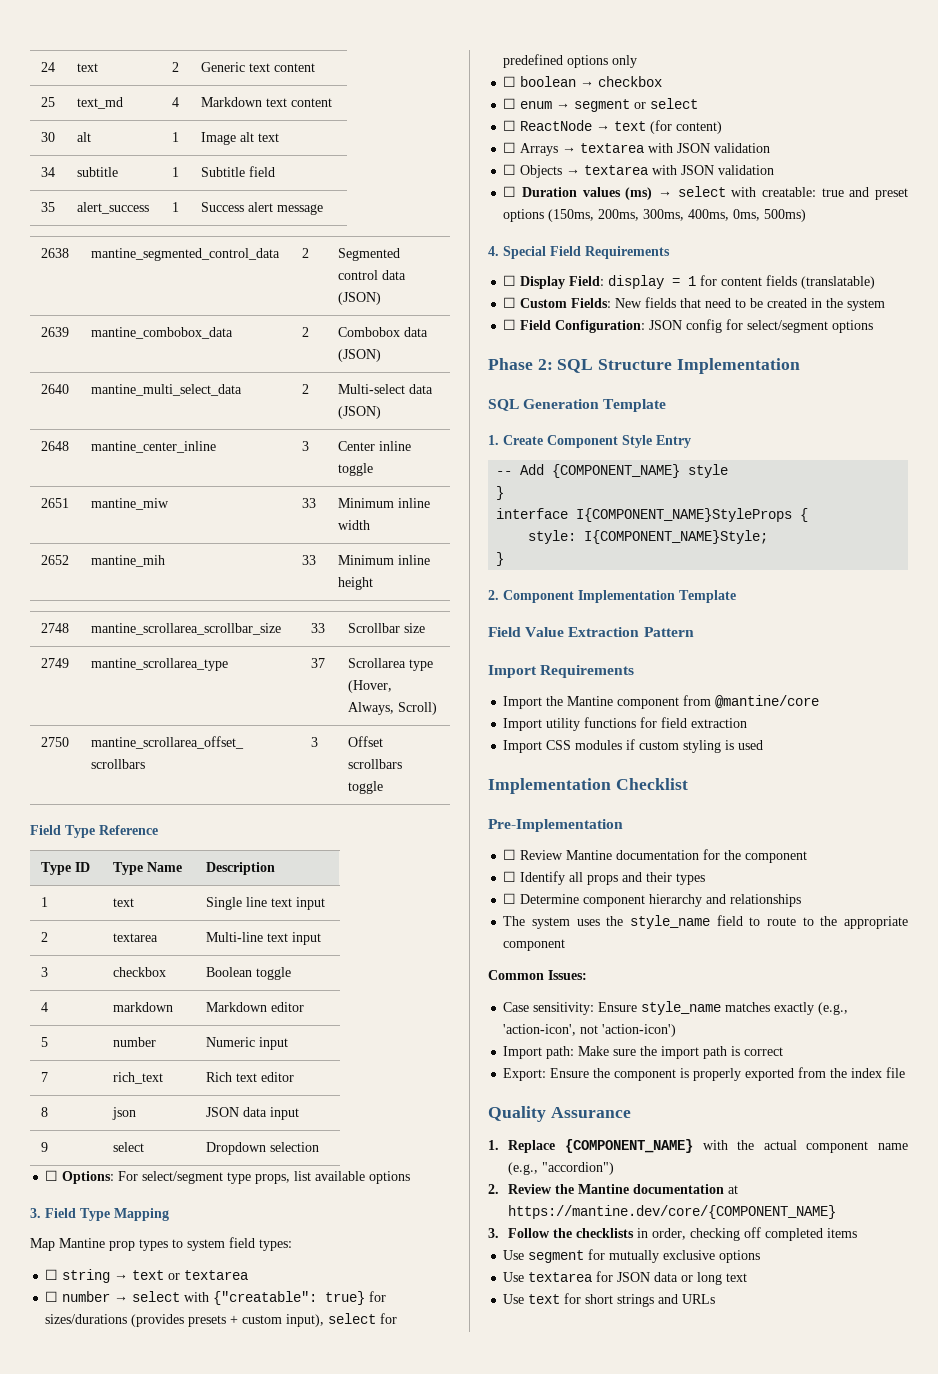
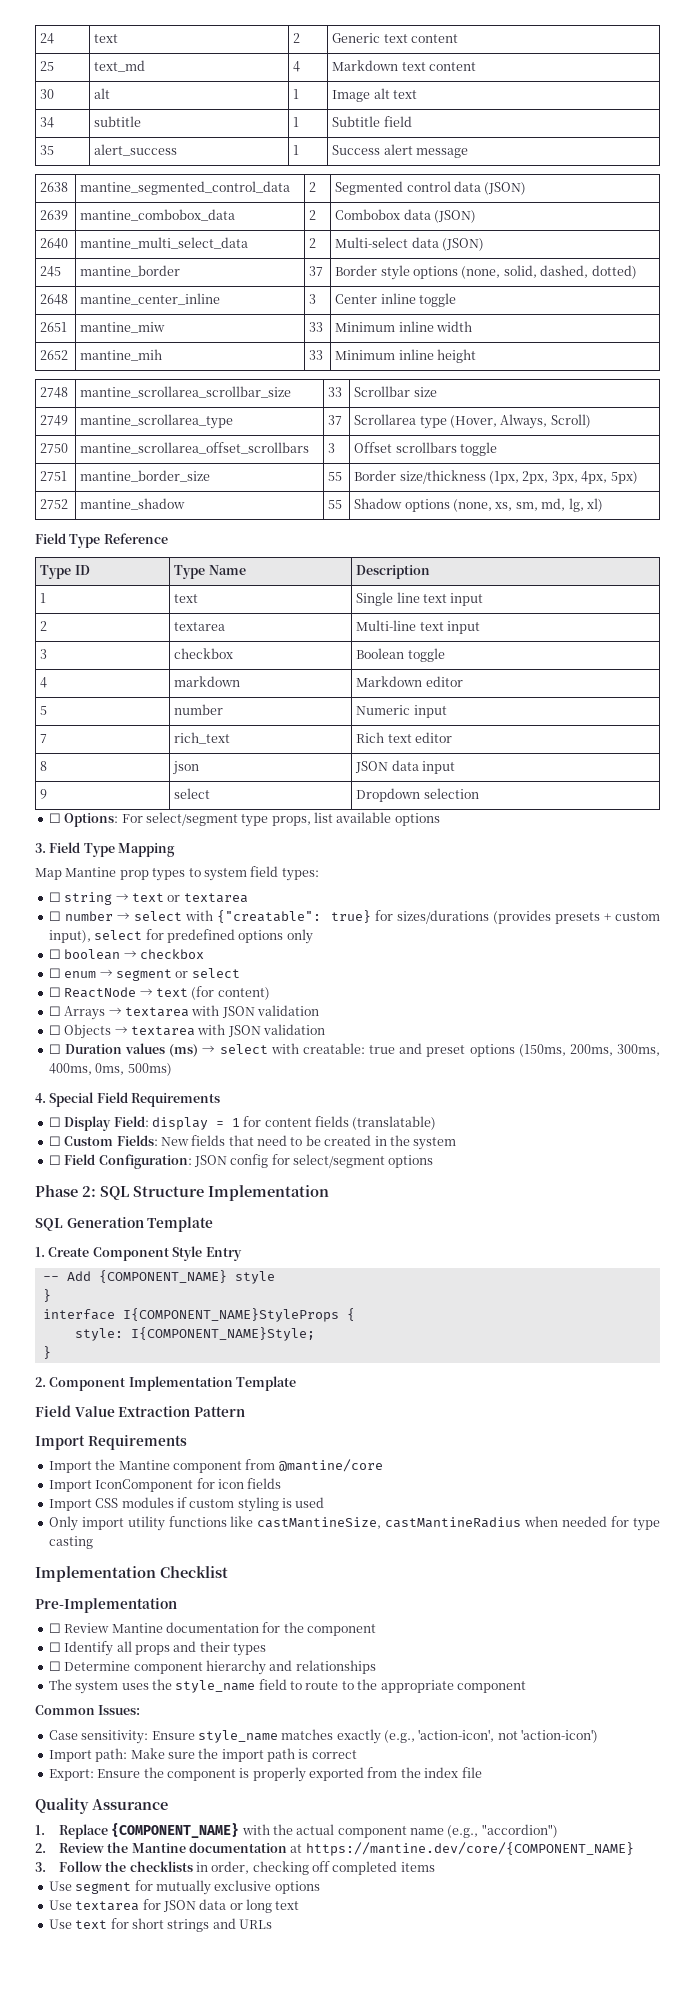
(381, 412) none -> [40,266,62,277] [80,265,181,277] [309,266,324,276] [335,265,637,280] // 245 | mantine_border | 37 | Border style options (none, solid, dashed, dotted)
(383, 787) none -> [40,471,68,481] [80,470,211,482] [328,472,343,481] [354,470,638,484] [40,499,69,509] [80,498,186,510] [328,500,343,509] [354,498,603,512] // 2751 | mantine_border_size | 55 | Border size/thickness (1px, 2px, 3px, 4px, 5px) // 2752 | mantine_shadow | 55 | Shadow options (none, xs, sm, md, lg, xl)
[546,717,748,731] utility functions for field extraction -> [95,1478,282,1492] IconComponent for icon fields
(764, 745) none -> [48,1516,660,1531] [48,1536,93,1549] // Only import utility functions like castMantineSize, castMantineRadius when needed for type casting

